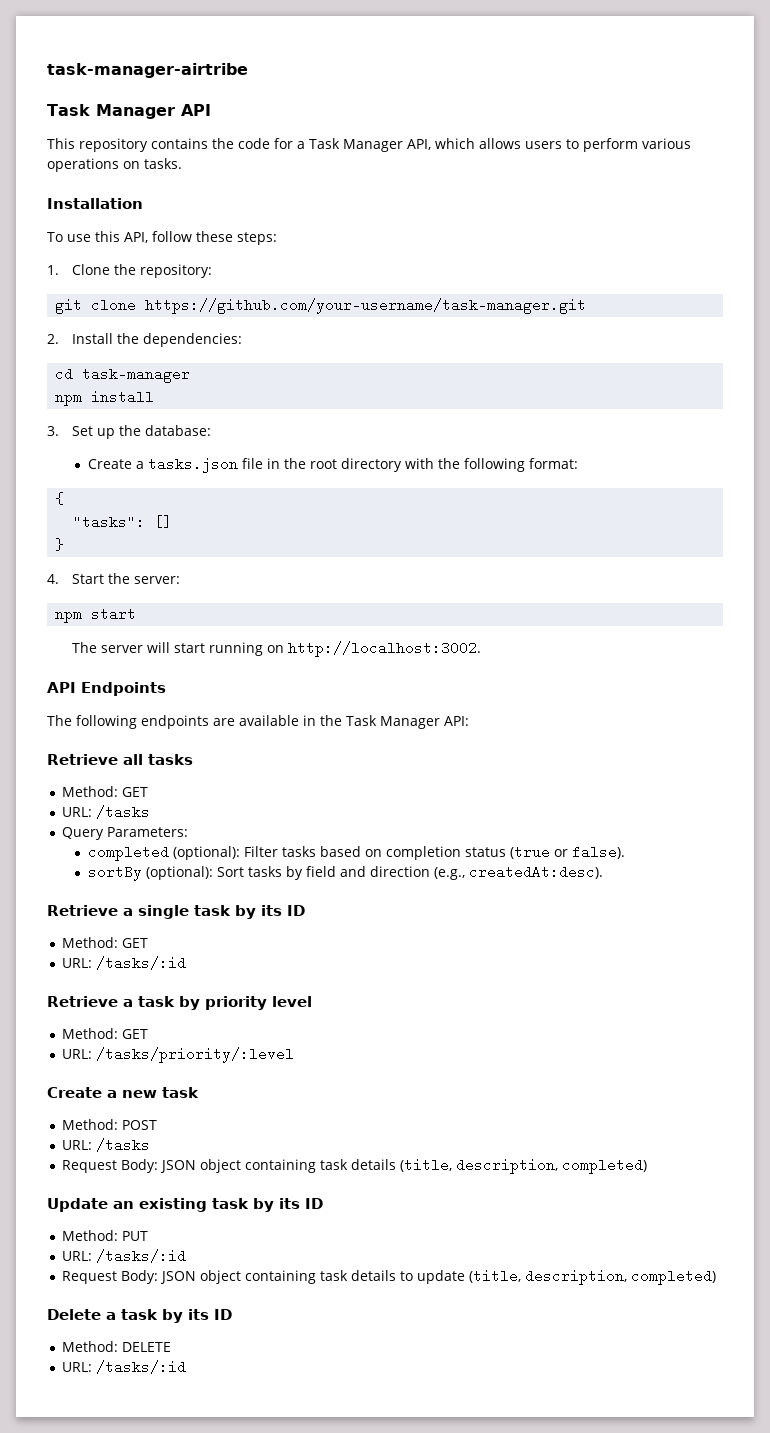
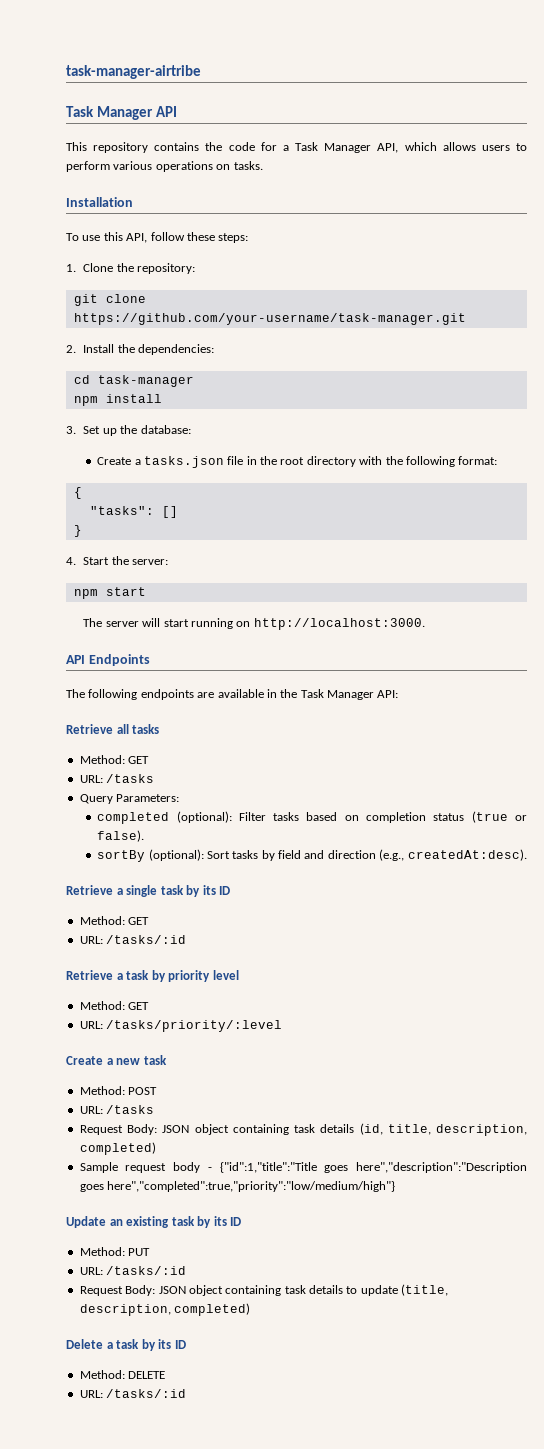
[288,641,482,657] http://localhost:3002. -> [253,618,425,630] http://localhost:3000.
[400,1158,648,1174] (title, description, completed) -> [359,1123,527,1136] [79,1142,156,1155] [79,1162,527,1173] [79,1181,396,1192] (id, title, description, completed) // Sample request body - {"id":1,"title":"Title goes here","description":"Description goes here","completed":true,"priority":"low/medium/high"}

